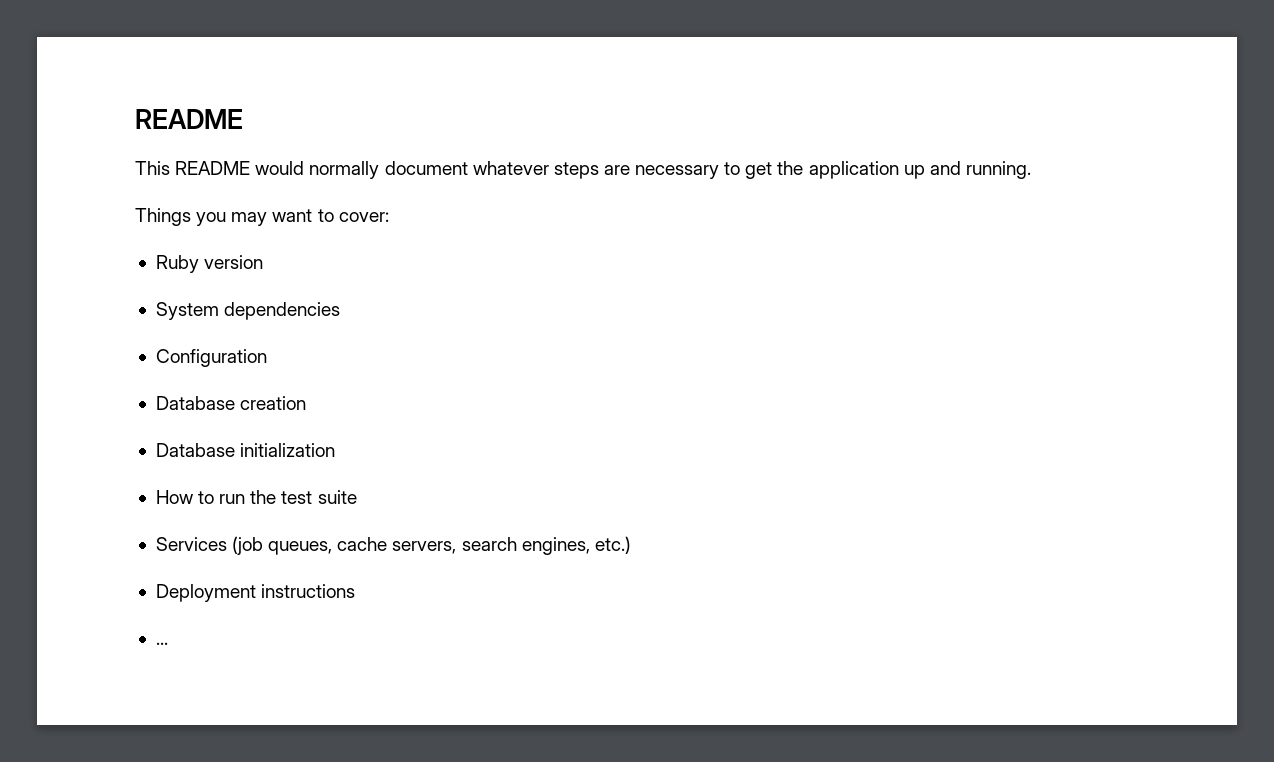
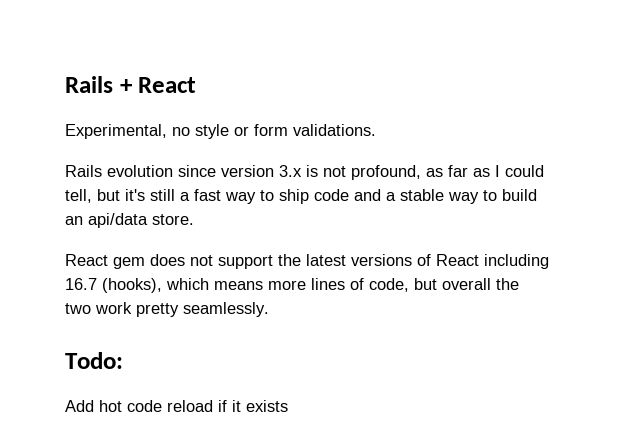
[135,109,243,129] [135,161,1031,179] [135,208,389,226] [155,255,264,273] [155,302,341,320] [155,349,267,367] [155,396,307,410] [155,443,336,457] [155,490,357,504] [155,536,631,555] [155,584,356,602] [155,642,168,645] README // This README would normally document whatever steps are necessary to get the application up and running. // Things you may want to cover: // Ruby version // System dependencies // Configuration // Database creation // Database initialization // How to run the test suite // Services (job queues, cache servers, search engines, etc.) // Deployment instructions // ... -> [65,76,197,93] [65,124,376,139] [65,165,544,180] [65,189,537,204] [65,213,194,228] [65,254,549,269] [65,278,519,293] [65,302,269,317] [65,352,123,369] [65,400,288,412] Rails + React // Experimental, no style or form validations. // Rails evolution since version 3.x is not profound, as far as I could tell, but it's still a fast way to ship code and a stable way to build an api/data store. // React gem does not support the latest versions of React including 16.7 (hooks), which means more lines of code, but overall the two work pretty seamlessly. // Todo: // Add hot code reload if it exists

